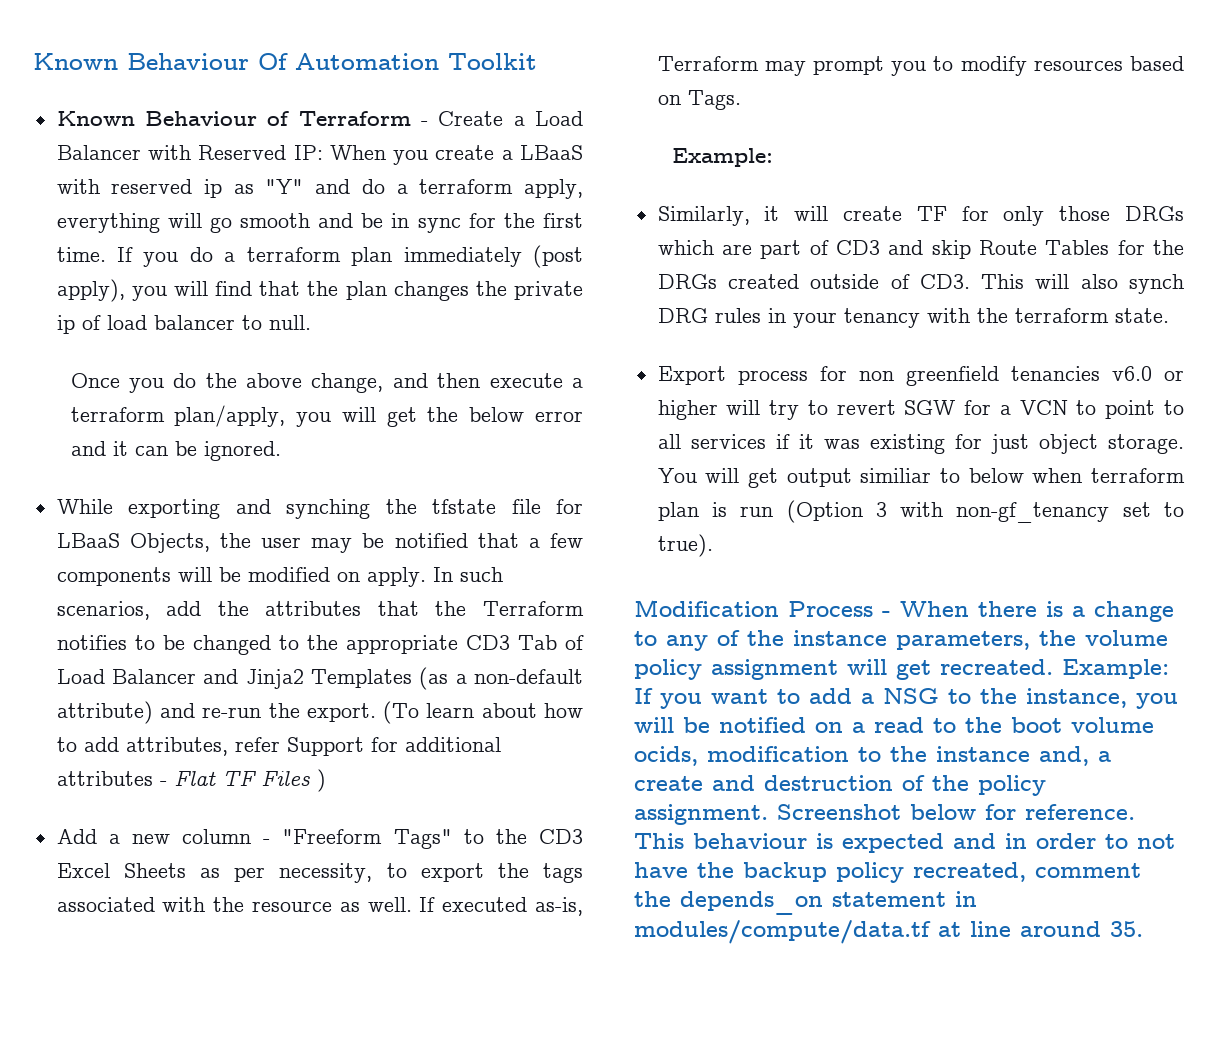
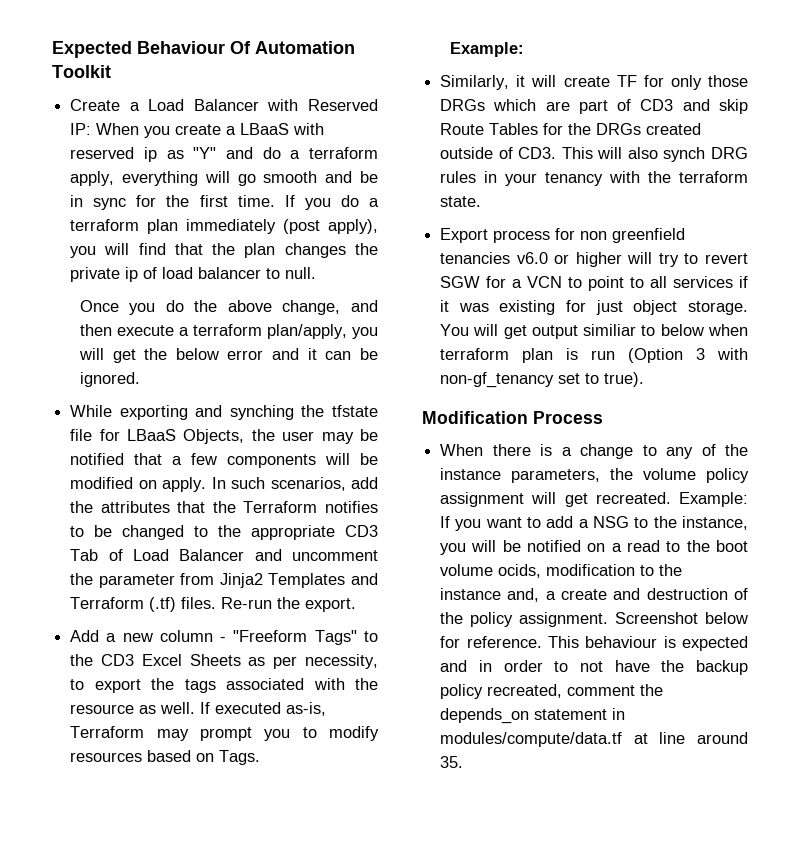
[33,53,118,70] Known -> [52,41,132,58] Expected
[56,111,428,126] Known Behaviour of Terraform - -> (111, 71) none
[245,667,583,690] [56,701,583,724] [56,737,501,756] [56,769,326,792] Jinja2 Templates (as a non-default attribute) and re-run the export. (To learn about how to add attributes, refer Support for additional attributes - Flat TF Files ) -> [292,550,378,561] [70,573,378,588] [70,597,357,612] uncomment the parameter from Jinja2 Templates and Terraform (.tf) files. Re-run the export.
[882,611,891,617] - -> (603, 417) //

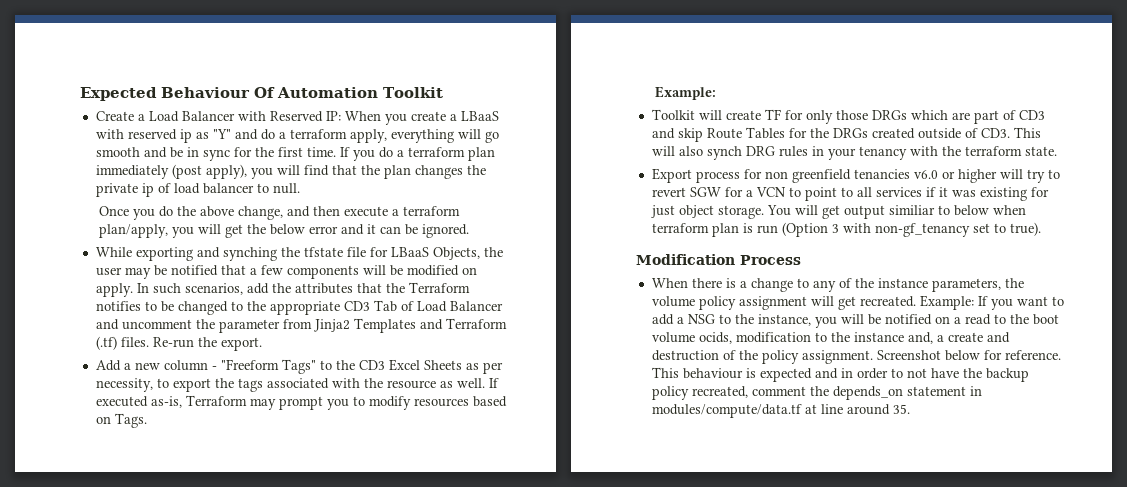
[440,75,526,90] Similarly, it -> [651,109,695,120] Toolkit

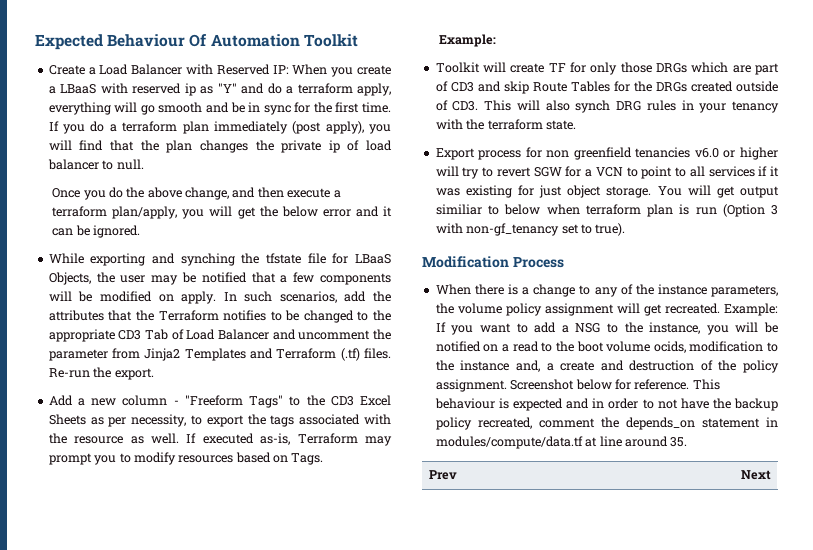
(910, 409) none -> [429,470,458,480] [740,470,771,480] // Prev | Next

